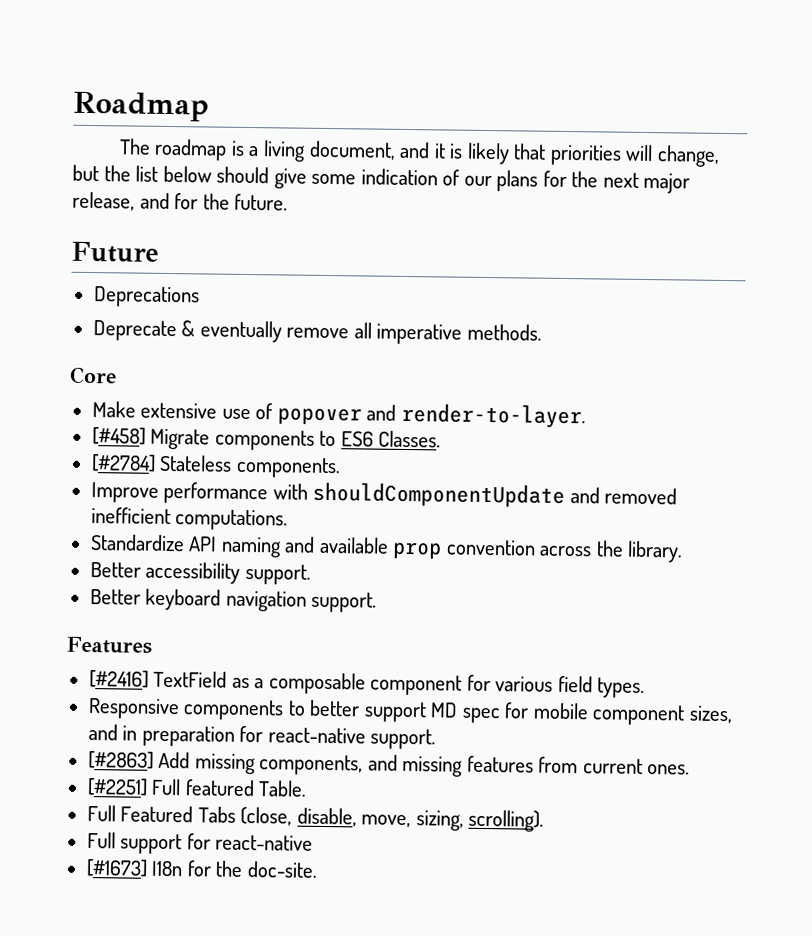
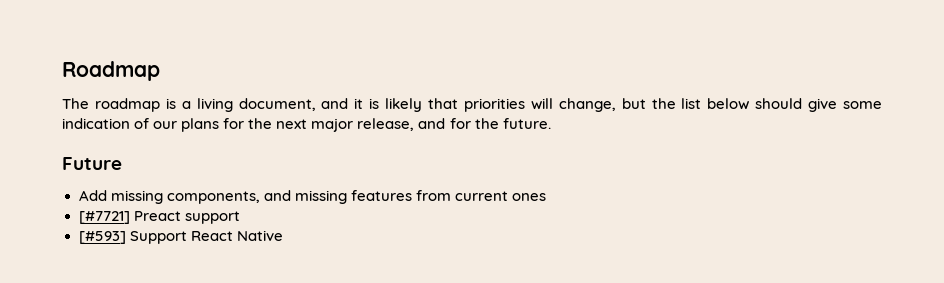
[93,286,200,308] [92,320,542,345] [70,366,117,385] [91,401,586,429] [91,427,442,451] [90,454,341,479] [90,481,678,509] [90,507,289,531] [89,534,684,563] [89,561,311,585] [89,588,378,613] [66,636,152,654] [88,670,646,699] [87,698,733,726] [87,724,437,750] [87,751,154,769] Deprecations // Deprecate & eventually remove all imperative methods. // Core // Make extensive use of popover and render-to-layer. // [#458] Migrate components to ES6 Classes. // [#2784] Stateless components. // Improve performance with shouldComponentUpdate and removed inefficient computations. // Standardize API naming and available prop convention across the library. // Better accessibility support. // Better keyboard navigation support. // Features // [#2416] TextField as a composable component for various field types. // Responsive components to better support MD spec for mobile component sizes, and in preparation for react-native support. // [#2863] -> (122, 163) none
[647,764,691,775] [86,778,308,797] [86,805,545,832] [86,832,314,855] [85,859,318,878] ones. // [#2251] Full featured Table. // Full Featured Tabs (close, disable, move, sizing, scrolling). // Full support for react-native // [#1673] I18n for the doc-site. -> [511,193,546,201] [78,211,240,224] [78,230,283,244] ones // [#7721] Preact support // [#593] Support React Native

